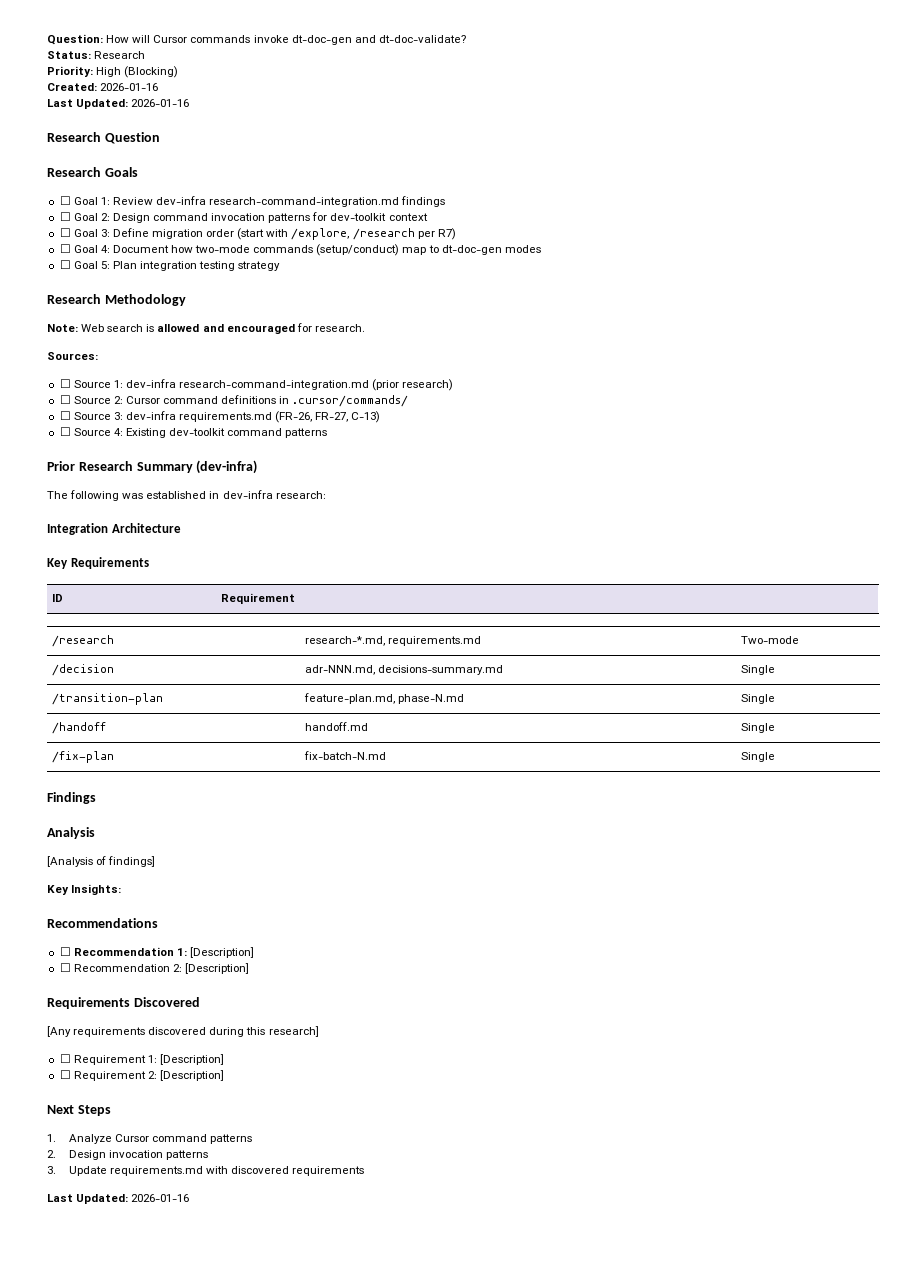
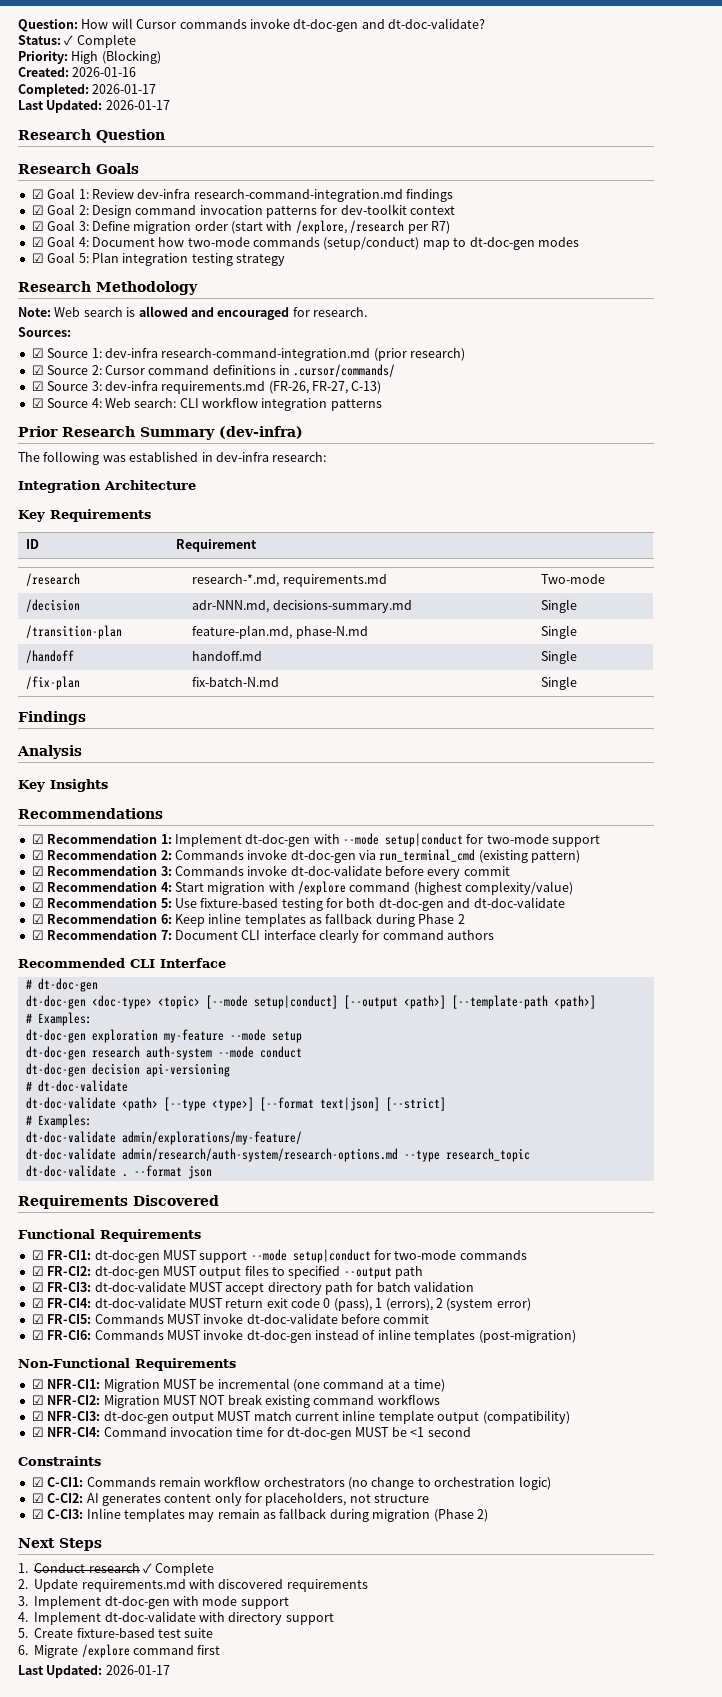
[94,51,146,59] Research -> [64,34,136,48] ✓ Complete
[47,99,190,109] // Last Updated: 2026-01-16 -> [18,83,157,97] [18,100,170,113] // Completed: 2026-01-17 // Last Updated: 2026-01-17
[59,196,71,205] ☐ -> [31,189,44,199] ☑
[59,212,71,221] ☐ -> [31,205,44,215] ☑
[59,228,71,237] ☐ -> [31,221,44,231] ☑
[59,244,71,253] ☐ -> [31,237,44,247] ☑
[59,260,71,269] ☐ -> [31,253,44,263] ☑
[59,379,71,388] ☐ -> [31,348,44,358] ☑
[59,395,71,404] ☐ -> [31,365,44,375] ☑
[59,411,71,420] ☐ -> [31,381,44,391] ☑
[59,427,71,436] ☐ -> [31,398,44,408] ☑
[125,428,283,438] Existing dev-toolkit command -> [104,397,328,411] Web search: CLI workflow integration
[47,856,156,867] [47,884,122,895] // [Analysis of findings] // Key Insights: -> [18,779,108,792] // Key Insights
[59,947,71,956] ☐ -> [31,834,44,844] ☑
[189,947,254,958] [59,963,249,974] [47,997,200,1009] [47,1026,319,1037] [59,1054,224,1065] [59,1070,224,1081] [47,1105,111,1116] [47,1134,253,1144] [47,1150,209,1160] [47,1166,56,1174] [Description] // ☐ Recommendation 2: [Description] // Requirements Discovered // [Any requirements discovered during this research] // ☐ Requirement 1: [Description] // ☐ Requirement 2: [Description] // Next Steps // 1. Analyze Cursor command patterns // 2. Design invocation patterns // 3. -> [174,833,601,847] [31,849,581,863] [31,865,510,879] [31,881,574,895] [31,897,565,911] [31,913,465,927] [31,929,495,943] [18,958,226,968] [25,978,98,992] [25,995,596,1009] [25,1012,92,1026] [25,1029,302,1043] [25,1046,302,1060] [25,1063,230,1077] [25,1080,128,1092] [25,1097,446,1111] [25,1114,92,1128] [25,1131,302,1145] [25,1148,530,1162] [25,1165,212,1179] [18,1195,219,1209] [18,1229,201,1242] [31,1249,527,1263] [31,1265,424,1279] [31,1281,475,1295] [31,1297,531,1311] [31,1313,430,1324] [31,1329,576,1343] [18,1358,236,1371] [31,1378,445,1392] [31,1394,440,1408] [31,1410,570,1424] [31,1427,471,1440] [18,1456,101,1466] [31,1476,551,1490] [31,1492,430,1506] [31,1508,488,1522] [18,1538,102,1551] [18,1562,215,1576] [18,1579,28,1589] Implement dt-doc-gen with --mode setup|conduct for two-mode support // ☑ Recommendation 2: Commands invoke dt-doc-gen via run_terminal_cmd (existing pattern) // ☑ Recommendation 3: Commands invoke dt-doc-validate before every commit // ☑ Recommendation 4: Start migration with /explore command (highest complexity/value) // ☑ Recommendation 5: Use fixture-based testing for both dt-doc-gen and dt-doc-validate // ☑ Recommendation 6: Keep inline templates as fallback during Phase 2 // ☑ Recommendation 7: Document CLI interface clearly for command authors // Recommended CLI Interface // # dt-doc-gen // dt-doc-gen <doc-type> <topic> [--mode setup|conduct] [--output <path>] [--template-path <path>] // # Examples: // dt-doc-gen exploration my-feature --mode setup // dt-doc-gen research auth-system --mode conduct // dt-doc-gen decision api-versioning // # dt-doc-validate // dt-doc-validate <path> [--type <type>] [--format text|json] [--strict] // # Examples: // dt-doc-validate admin/explorations/my-feature/ // dt-doc-validate admin/research/auth-system/research-options.md --type research_topic // dt-doc-validate . --format json // Requirements Discovered // Functional Requirements // ☑ FR-CI1: dt-doc-gen MUST support --mode setup|conduct for two-mode commands // ☑ FR-CI2: dt-doc-gen MUST output files to specified --output path // ☑ FR-CI3: dt-doc-validate MUST accept directory path for batch validation // ☑ FR-CI4: dt-doc-validate MUST return exit code 0 (pass), 1 (errors), 2 (system error) // ☑ FR-CI5: Commands MUST invoke dt-doc-validate before commit // ☑ FR-CI6: Commands MUST invoke dt-doc-gen instead of inline templates (post-migration) // Non-Functional Requirements // ☑ NFR-CI1: Migration MUST be incremental (one command at a time) // ☑ NFR-CI2: Migration MUST NOT break existing command workflows // ☑ NFR-CI3: dt-doc-gen output MUST match current inline template output (compatibility) // ☑ NFR-CI4: Command invocation time for dt-doc-gen MUST be <1 second // Constraints // ☑ C-CI1: Commands remain workflow orchestrators (no change to orchestration logic) // ☑ C-CI2: AI generates content only for placeholders, not structure // ☑ C-CI3: Inline templates may remain as fallback during migration (Phase 2) // Next Steps // 1. Conduct research ✓ Complete // 2.
[47,1194,190,1204] // Last Updated: 2026-01-16 -> [18,1595,289,1609] [18,1611,334,1625] [18,1628,214,1638] [18,1644,221,1658] [18,1665,170,1678] // 3. Implement dt-doc-gen with mode support // 4. Implement dt-doc-validate with directory support // 5. Create fixture-based test suite // 6. Migrate /explore command first // Last Updated: 2026-01-17

